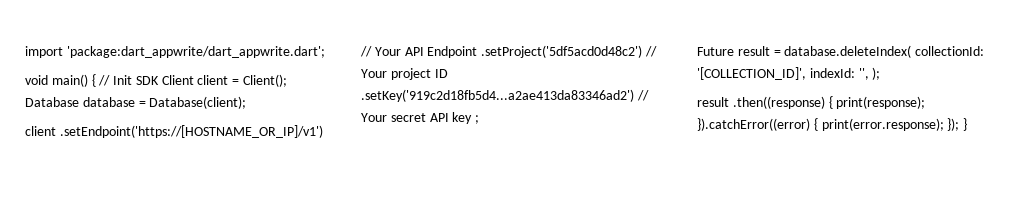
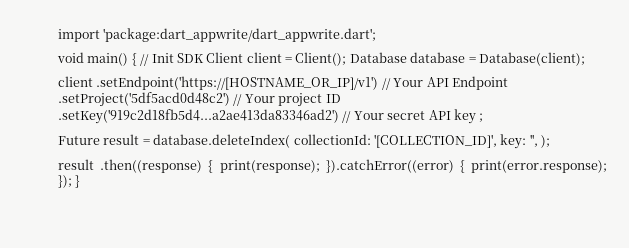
[809,68,855,78] indexId: -> [500,134,527,149] key:

